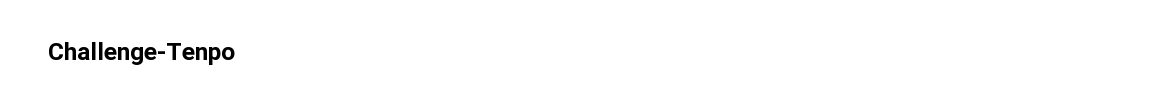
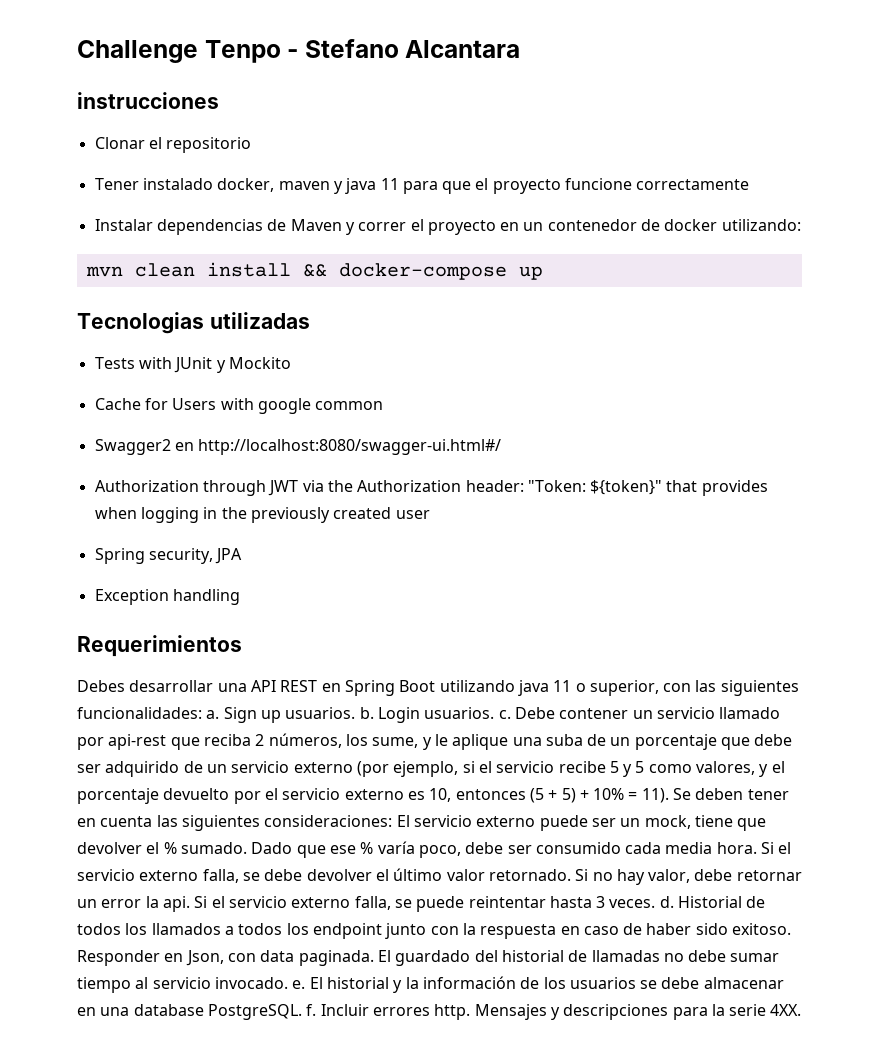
[48,42,235,65] Challenge-Tenpo -> [77,39,521,63] [77,92,219,109] [94,137,252,153] [94,178,750,194] [94,219,801,235] [85,262,543,280] [77,312,310,334] [94,357,291,373] [94,398,384,414] [94,439,502,455] [94,480,768,496] [94,507,430,523] [94,548,243,564] [94,589,240,605] [77,635,242,657] [77,680,799,696] [77,707,781,723] [77,733,793,750] [77,761,785,777] [77,788,789,804] [77,815,767,831] [77,841,792,858] [77,868,802,885] [77,896,766,912] [77,923,792,939] [77,950,780,966] [77,976,784,993] [77,1004,802,1020] Challenge Tenpo - Stefano Alcantara // instrucciones // Clonar el repositorio // Tener instalado docker, maven y java 11 para que el proyecto funcione correctamente // Instalar dependencias de Maven y correr el proyecto en un contenedor de docker utilizando: // mvn clean install && docker-compose up // Tecnologias utilizadas // Tests with JUnit y Mockito // Cache for Users with google common // Swagger2 en http://localhost:8080/swagger-ui.html#/ // Authorization through JWT via the Authorization header: "Token: ${token}" that provides when logging in the previously created user // Spring security, JPA // Exception handling // Requerimientos // Debes desarrollar una API REST en Spring Boot utilizando java 11 o superior, con las siguientes funcionalidades: a. Sign up usuarios. b. Login usuarios. c. Debe contener un servicio llamado por api-rest que reciba 2 números, los sume, y le aplique una suba de un porcentaje que debe ser adquirido de un servicio externo (por ejemplo, si el servicio recibe 5 y 5 como valores, y el porcentaje devuelto por el servicio externo es 10, entonces (5 + 5) + 10% = 11). Se deben tener en cuenta las siguientes consideraciones: El servicio externo puede ser un mock, tiene que devolver el % sumado. Dado que ese % varía poco, debe ser consumido cada media hora. Si el servicio externo falla, se debe devolver el último valor retornado. Si no hay valor, debe retornar un error la api. Si el servicio externo falla, se puede reintentar hasta 3 veces. d. Historial de todos los llamados a todos los endpoint junto con la respuesta en caso de haber sido exitoso. Responder en Json, con data paginada. El guardado del historial de llamadas no debe sumar tiempo al servicio invocado. e. El historial y la información de los usuarios se debe almacenar en una database PostgreSQL. f. Incluir errores http. Mensajes y descripciones para la serie 4XX.

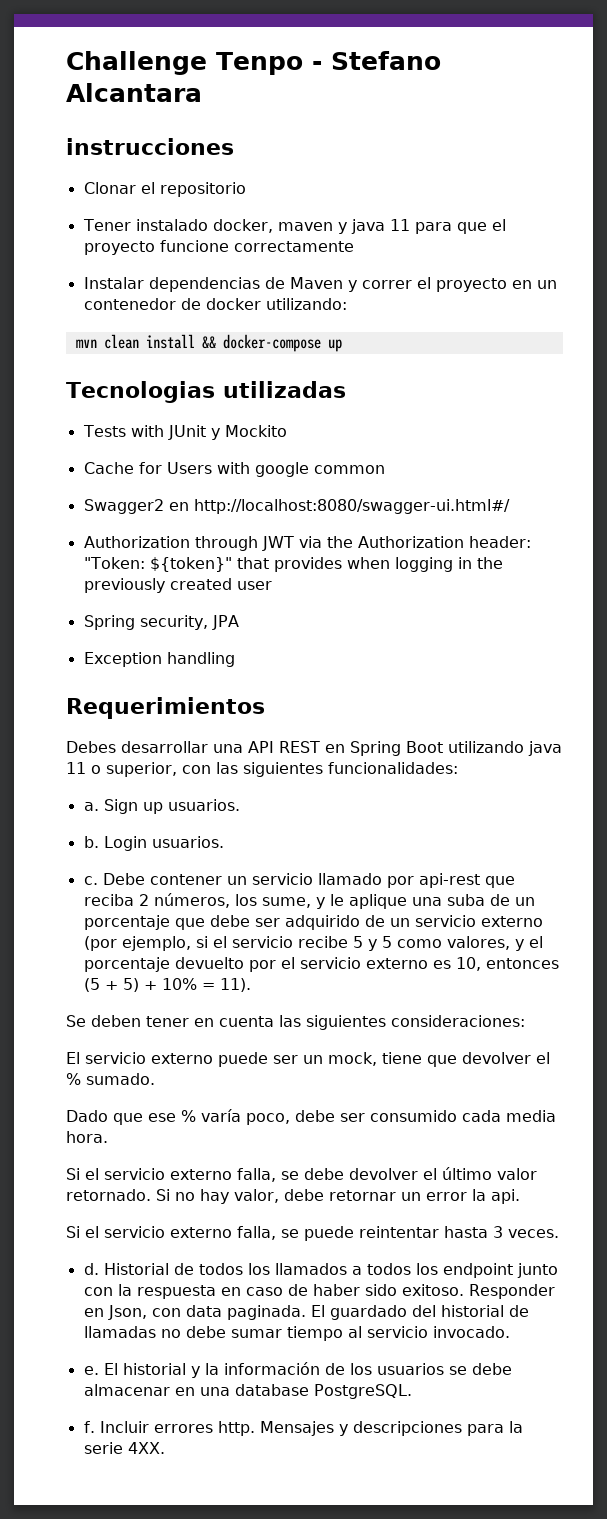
(202, 713) none -> (458, 768) //
(356, 713) none -> (240, 805) //
(495, 713) none -> (224, 842) //
(669, 795) none -> (251, 985) //
(393, 821) none -> (525, 1021) //
(247, 848) none -> (155, 1079) //
(757, 848) none -> (108, 1137) //
(190, 904) none -> (520, 1196) //
(656, 903) none -> (559, 1233) //
(288, 983) none -> (510, 1332) //
(302, 1012) none -> (412, 1391) //

